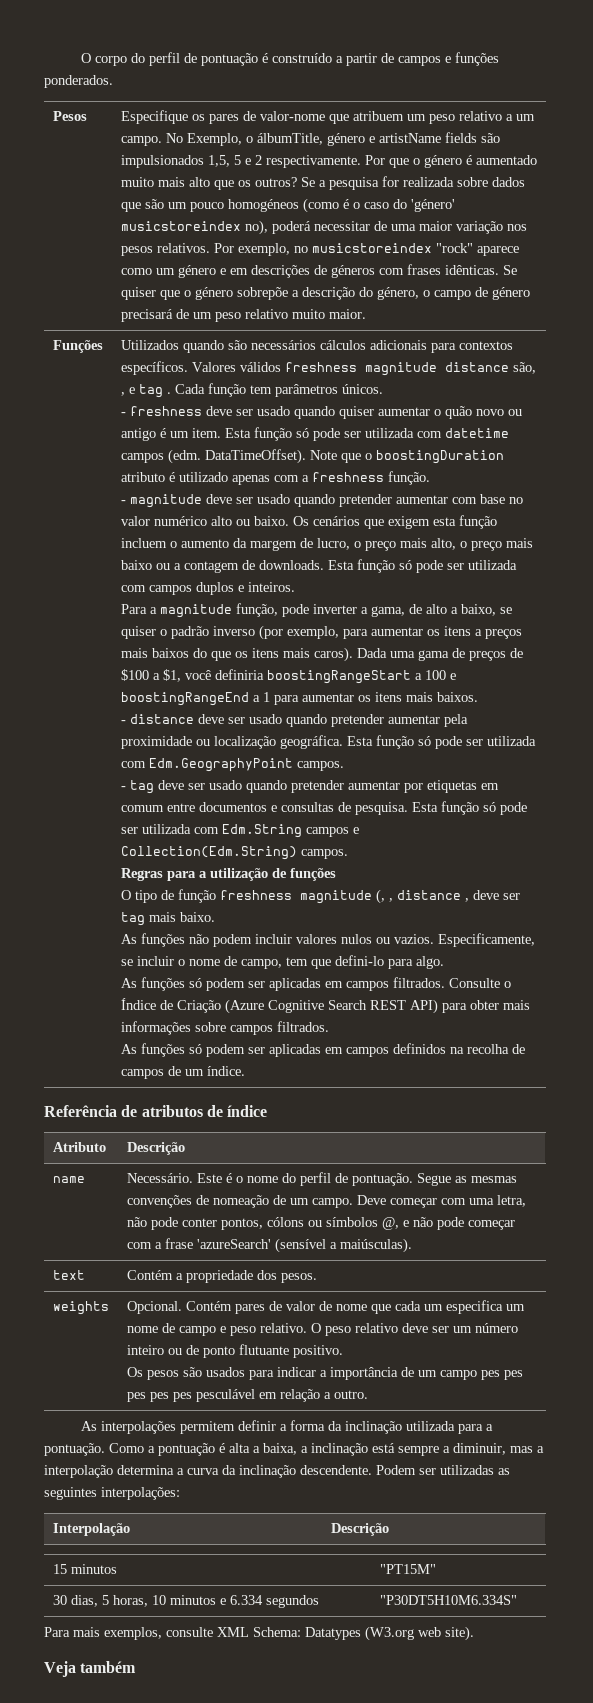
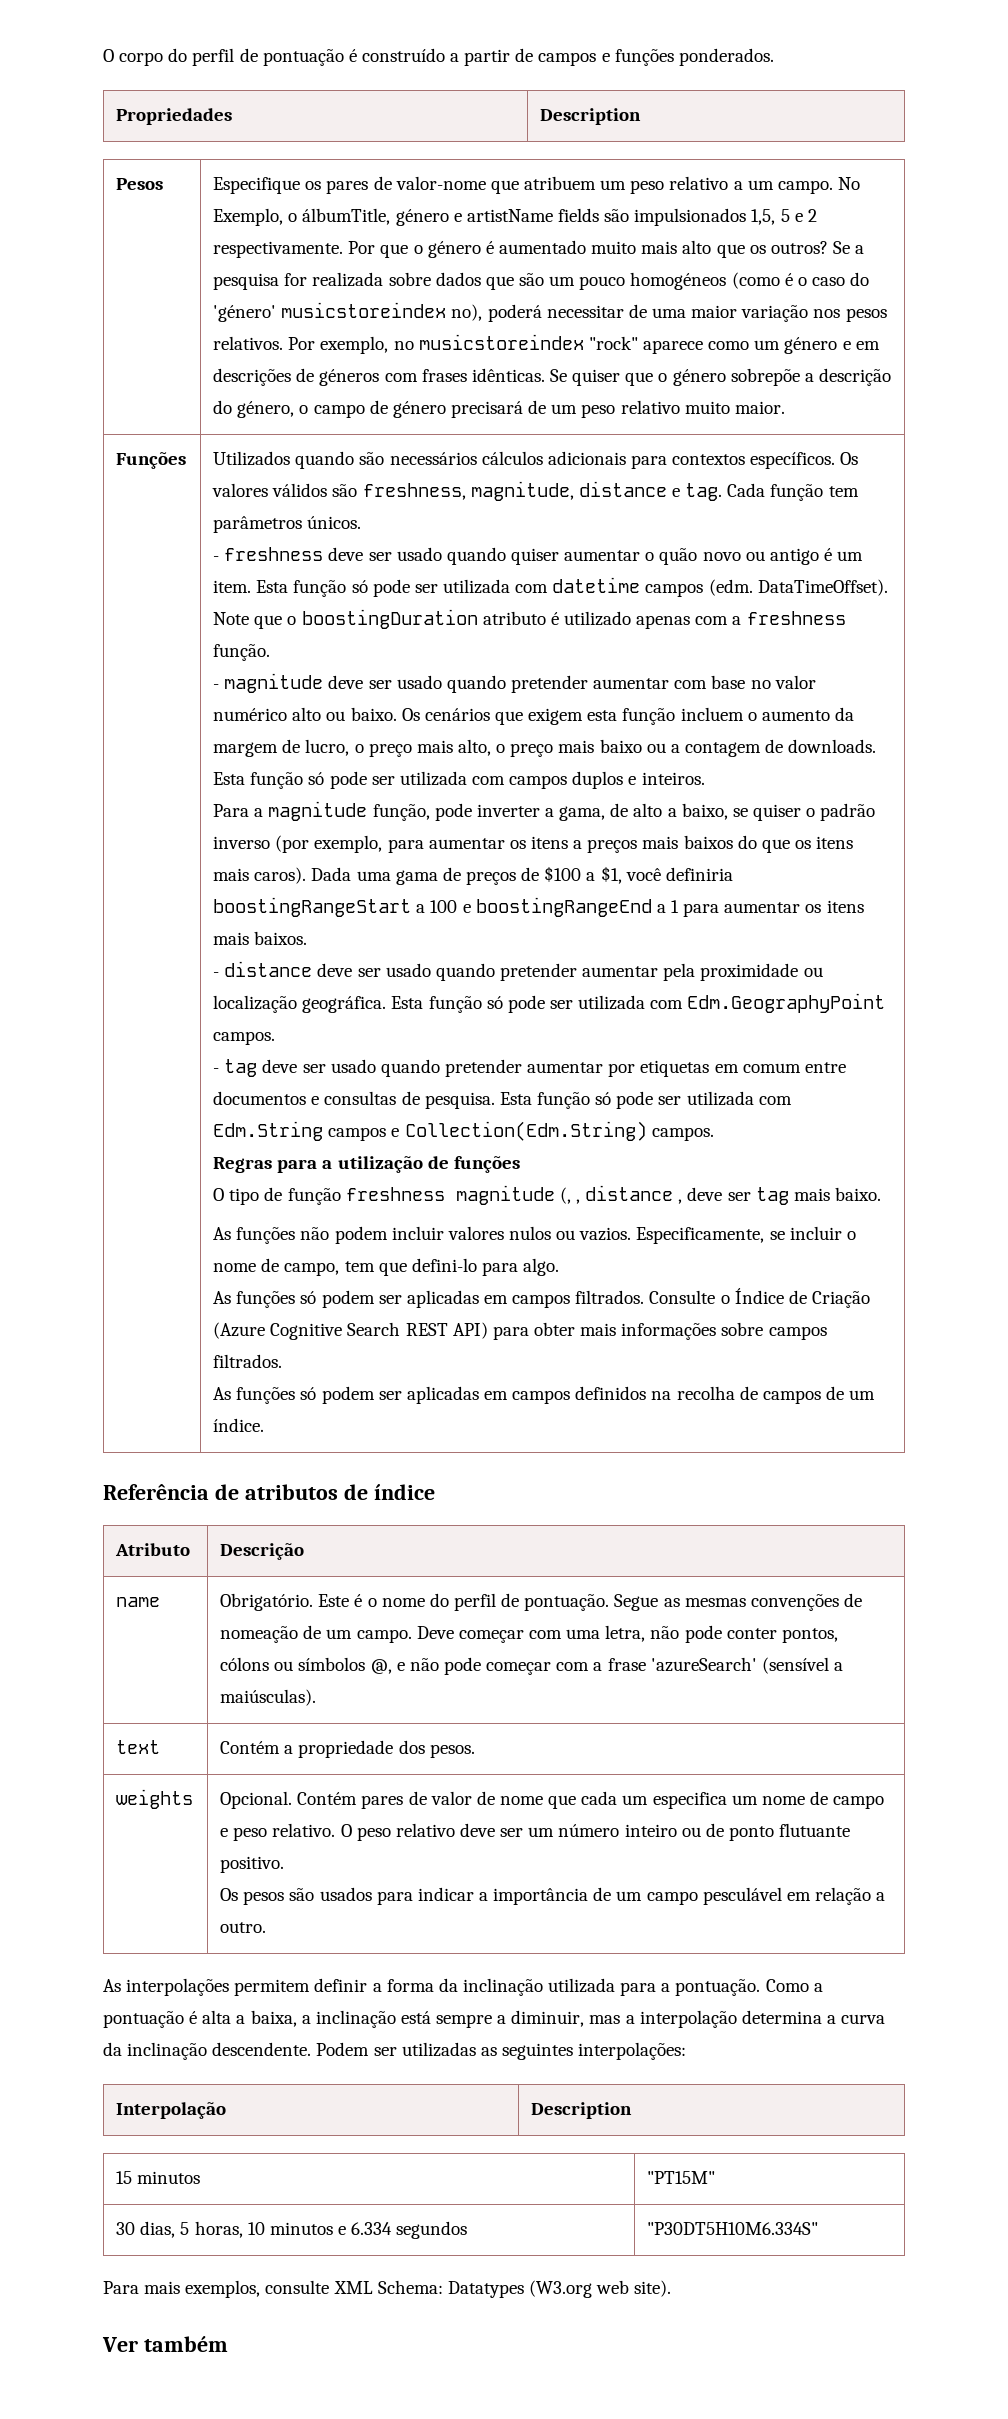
(113, 81) none -> [116,108,233,125] [540,108,642,125] // Propriedades | Description
[191,362,536,376] [120,384,171,398] Valores válidos freshness magnitude distance são, , e tag . -> [840,452,859,465] [212,481,723,501] Os valores válidos são freshness, magnitude, distance e tag.
[126,1173,193,1183] Necessário. -> [220,1593,314,1611] Obrigatório.
[480,1370,523,1380] [126,1392,192,1402] pes pes pes pes pes -> (698, 1898) none
[330,1523,389,1536] Descrição -> [531,2102,633,2119] Description
[44,1661,76,1677] Veja -> [102,2337,138,2352] Ver

